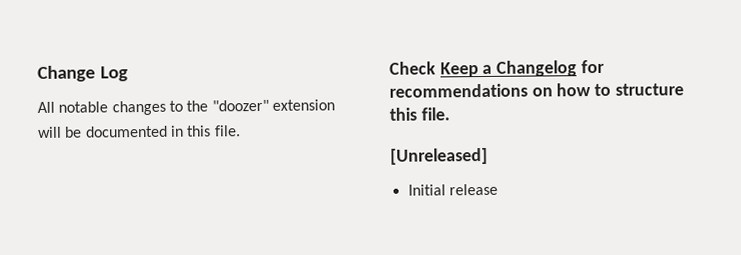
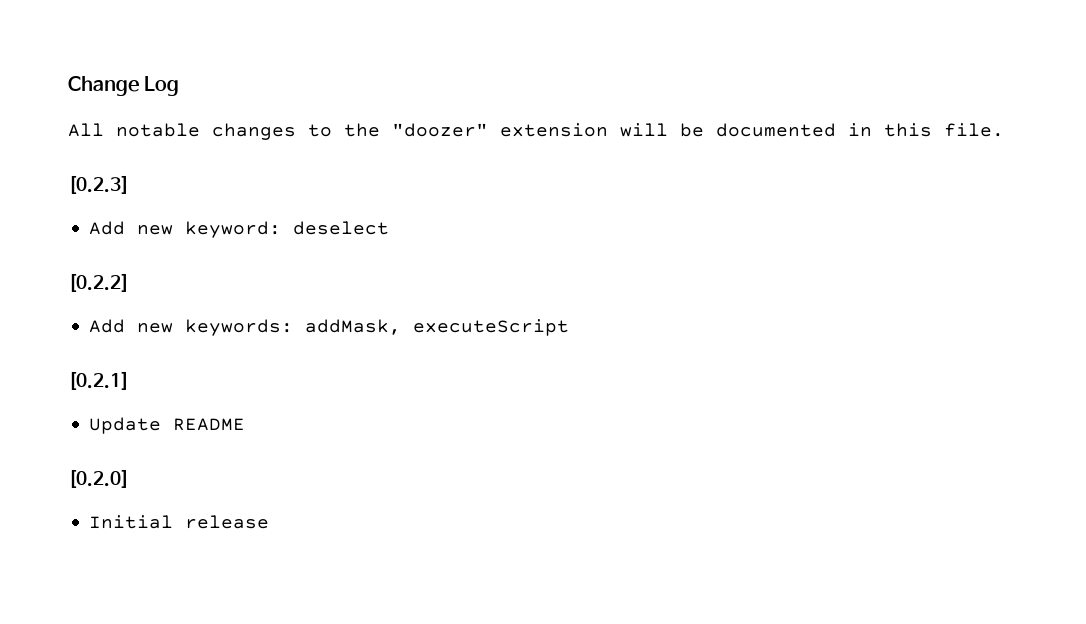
[389,59,605,78] [389,83,684,98] [389,107,450,121] [390,147,488,165] Check Keep a Changelog for recommendations on how to structure this file. // [Unreleased] -> [68,175,129,194] [89,221,390,238] [68,273,129,292] [89,319,570,336] [68,371,129,390] [89,417,246,434] [68,469,129,488] [0.2.3] // Add new keyword: deselect // [0.2.2] // Add new keywords: addMask, executeScript // [0.2.1] // Update README // [0.2.0]

